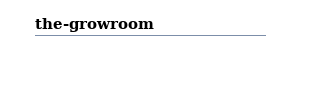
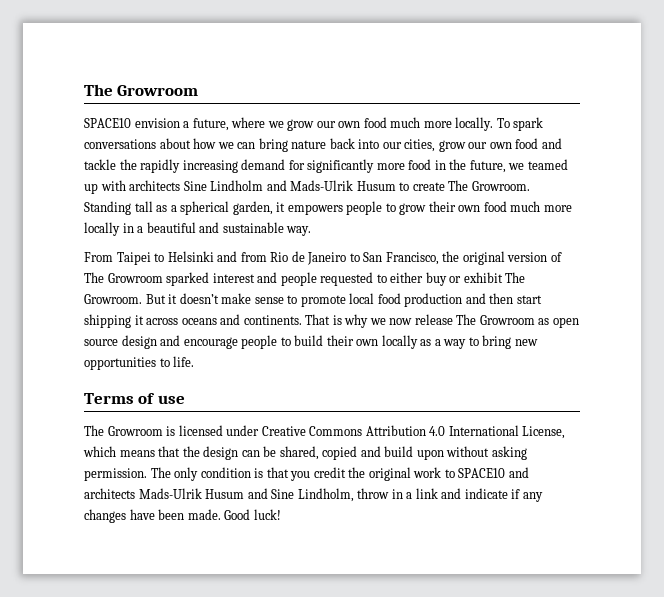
[35,18,154,32] the-growroom -> [84,84,199,96] [84,117,544,131] [84,138,562,152] [84,159,568,173] [84,180,530,194] [84,201,572,215] [84,222,312,236] [84,251,562,265] [84,272,526,286] [84,293,542,307] [84,314,579,328] [84,335,538,349] [84,356,195,370] [84,393,185,404] [84,425,566,439] [83,446,527,460] [84,467,529,481] [84,488,543,502] [84,509,281,523] The Growroom // SPACE10 envision a future, where we grow our own food much more locally. To spark conversations about how we can bring nature back into our cities, grow our own food and tackle the rapidly increasing demand for significantly more food in the future, we teamed up with architects Sine Lindholm and Mads-Ulrik Husum to create The Growroom. Standing tall as a spherical garden, it empowers people to grow their own food much more locally in a beautiful and sustainable way. // From Taipei to Helsinki and from Rio de Janeiro to San Francisco, the original version of The Growroom sparked interest and people requested to either buy or exhibit The Growroom. But it doesn’t make sense to promote local food production and then start shipping it across oceans and continents. That is why we now release The Growroom as open source design and encourage people to build their own locally as a way to bring new opportunities to life. // Terms of use // The Growroom is licensed under Creative Commons Attribution 4.0 International License, which means that the design can be shared, copied and build upon without asking permission. The only condition is that you credit the original work to SPACE10 and architects Mads-Ulrik Husum and Sine Lindholm, throw in a link and indicate if any changes have been made. Good luck!

